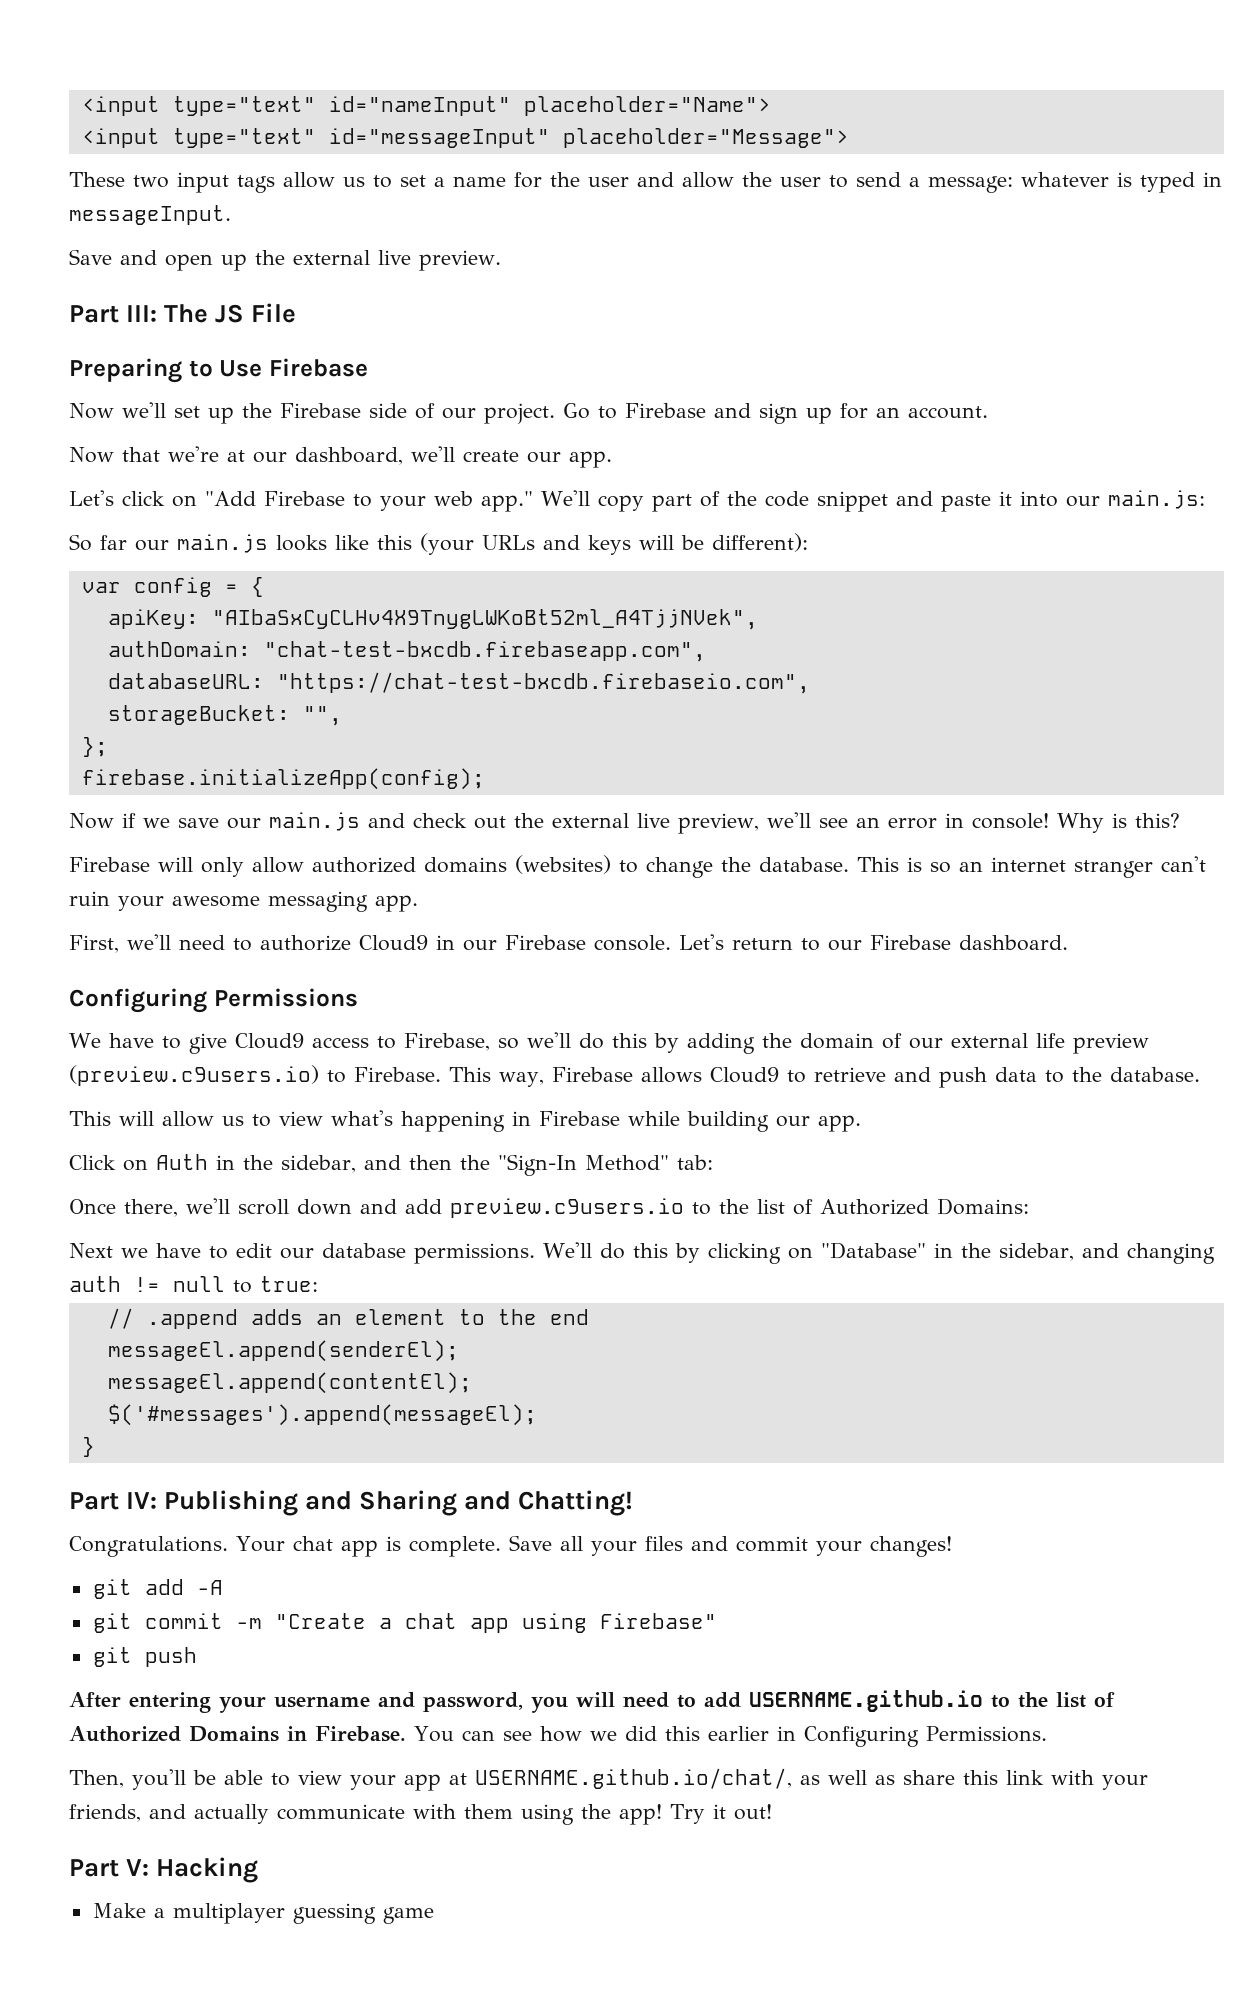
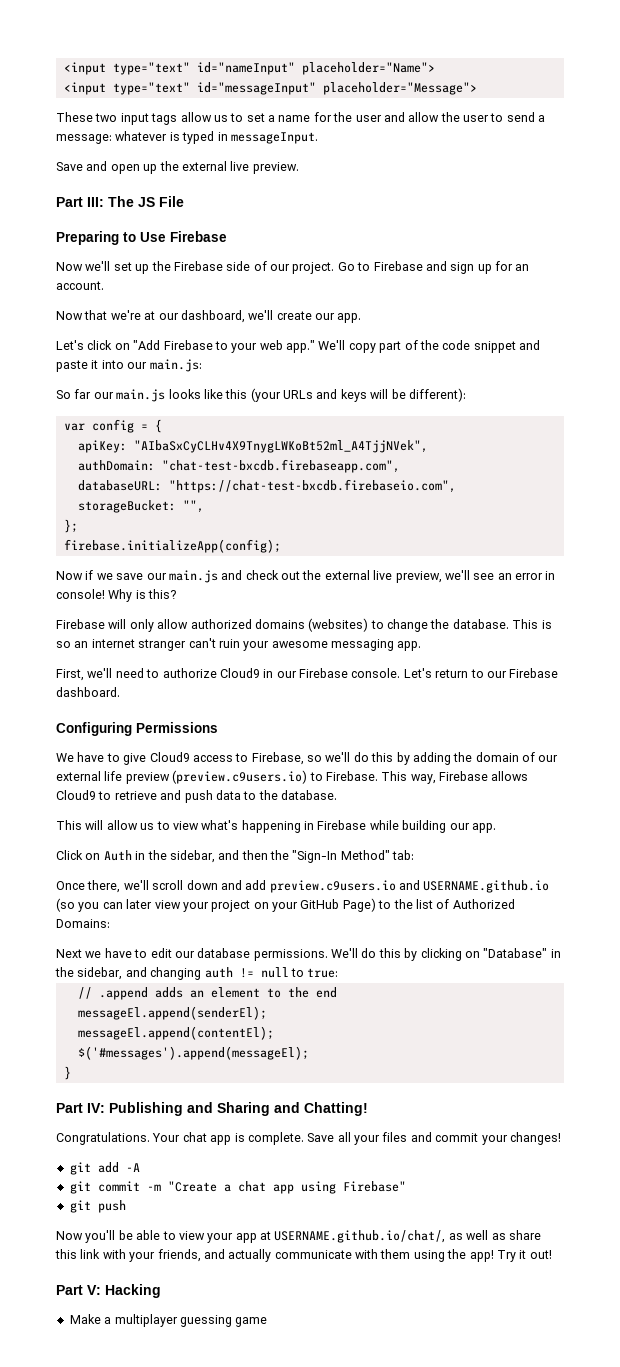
(684, 1208) none -> [399,880,550,893] [56,898,376,912] and USERNAME.github.io (so you can later view your project on your GitHub Page)
[69,1690,1115,1713] [69,1726,1047,1747] [69,1770,124,1788] After entering your username and password, you will need to add USERNAME.github.io to the list of Authorized Domains in Firebase. You can see how we did this earlier in Configuring Permissions. // Then, -> [56,1231,83,1240] Now

